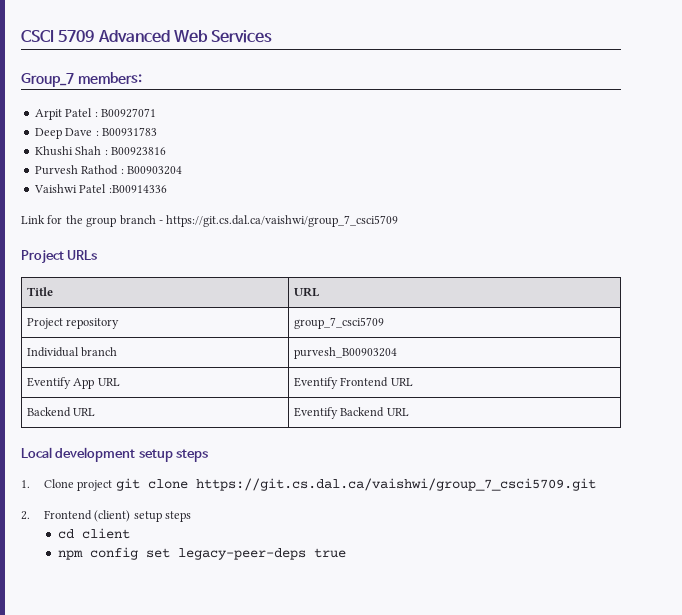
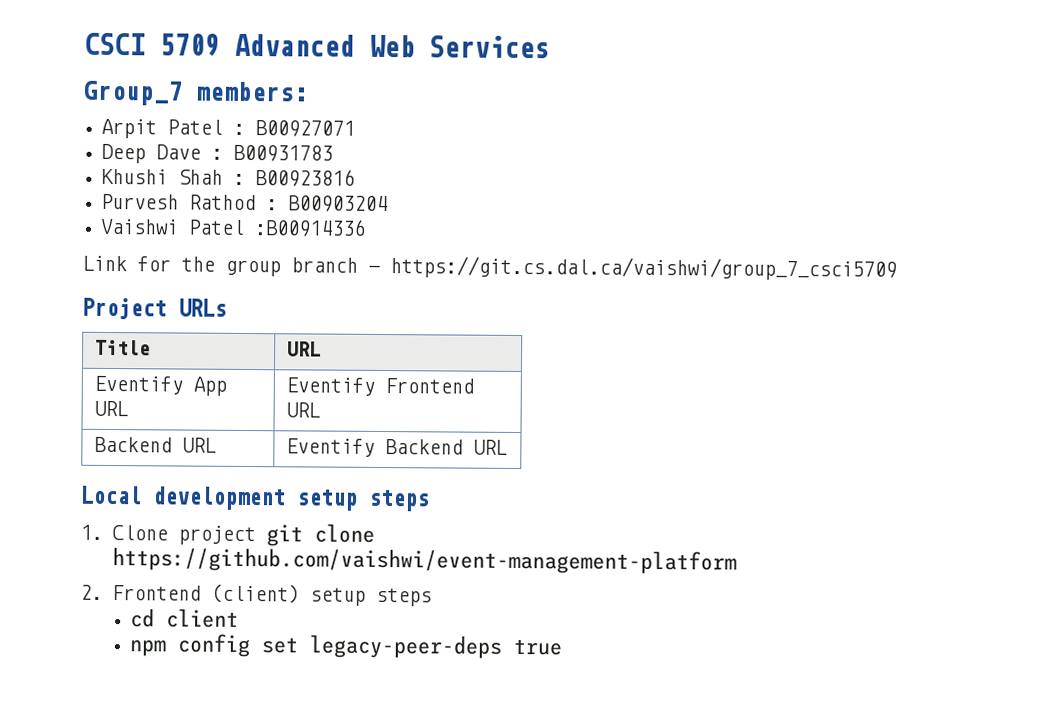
[27,318,120,329] [294,317,385,329] [27,347,118,357] [294,347,398,359] // Project repository | group_7_csci5709 // Individual branch | purvesh_B00903204 -> (321, 349) none
[195,478,596,491] https://git.cs.dal.ca/vaishwi/group_7_csci5709.git -> [112,547,738,575] https://github.com/vaishwi/event-management-platform

